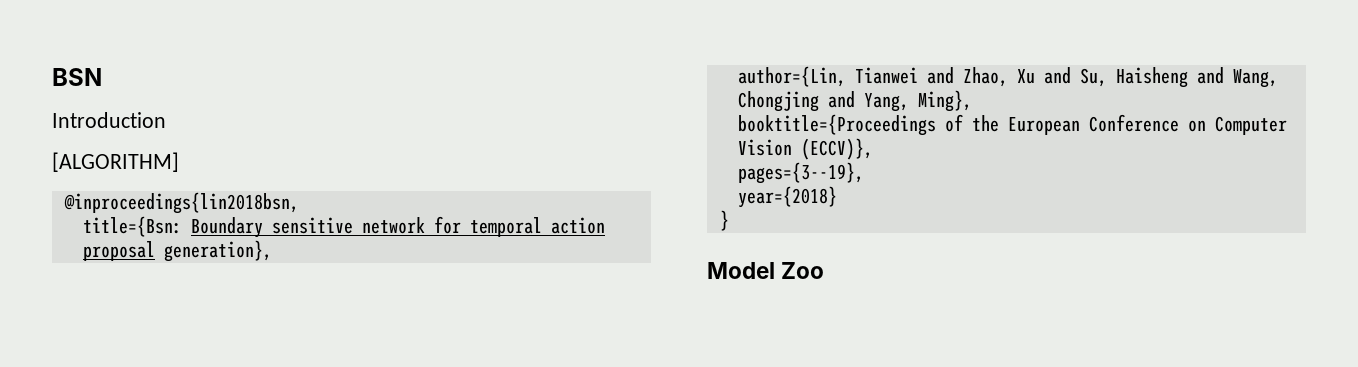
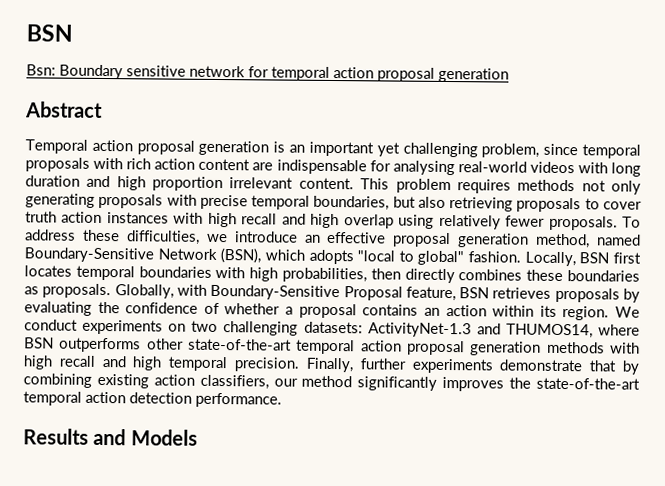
[52,112,166,128] [52,152,179,172] [63,192,299,214] [82,216,182,237] Introduction // [ALGORITHM] // @inproceedings{lin2018bsn, // title={Bsn: -> [26,64,56,76] Bsn:
[163,240,272,262] [737,66,1278,88] [737,90,972,112] [737,114,1287,136] [737,138,873,160] [737,162,864,184] [737,186,837,208] [719,210,729,231] [707,262,825,279] generation}, // author={Lin, Tianwei and Zhao, Xu and Su, Haisheng and Wang, Chongjing and Yang, Ming}, // booktitle={Proceedings of the European Conference on Computer Vision (ECCV)}, // pages={3--19}, // year={2018} // } // Model Zoo -> [438,67,509,83] [25,101,103,118] [25,139,641,159] [25,157,641,177] [25,175,641,195] [25,193,642,213] [25,211,641,231] [25,229,641,249] [24,247,641,267] [24,265,640,284] [24,283,640,303] [24,301,641,321] [24,319,640,339] [24,337,640,356] [23,355,639,375] [23,373,641,392] [23,391,282,408] [23,428,198,446] generation // Abstract // Temporal action proposal generation is an important yet challenging problem, since temporal proposals with rich action content are indispensable for analysing real-world videos with long duration and high proportion irrelevant content. This problem requires methods not only generating proposals with precise temporal boundaries, but also retrieving proposals to cover truth action instances with high recall and high overlap using relatively fewer proposals. To address these difficulties, we introduce an effective proposal generation method, named Boundary-Sensitive Network (BSN), which adopts "local to global" fashion. Locally, BSN first locates temporal boundaries with high probabilities, then directly combines these boundaries as proposals. Globally, with Boundary-Sensitive Proposal feature, BSN retrieves proposals by evaluating the confidence of whether a proposal contains an action within its region. We conduct experiments on two challenging datasets: ActivityNet-1.3 and THUMOS14, where BSN outperforms other state-of-the-art temporal action proposal generation methods with high recall and high temporal precision. Finally, further experiments demonstrate that by combining existing action classifiers, our method significantly improves the state-of-the-art temporal action detection performance. // Results and Models

